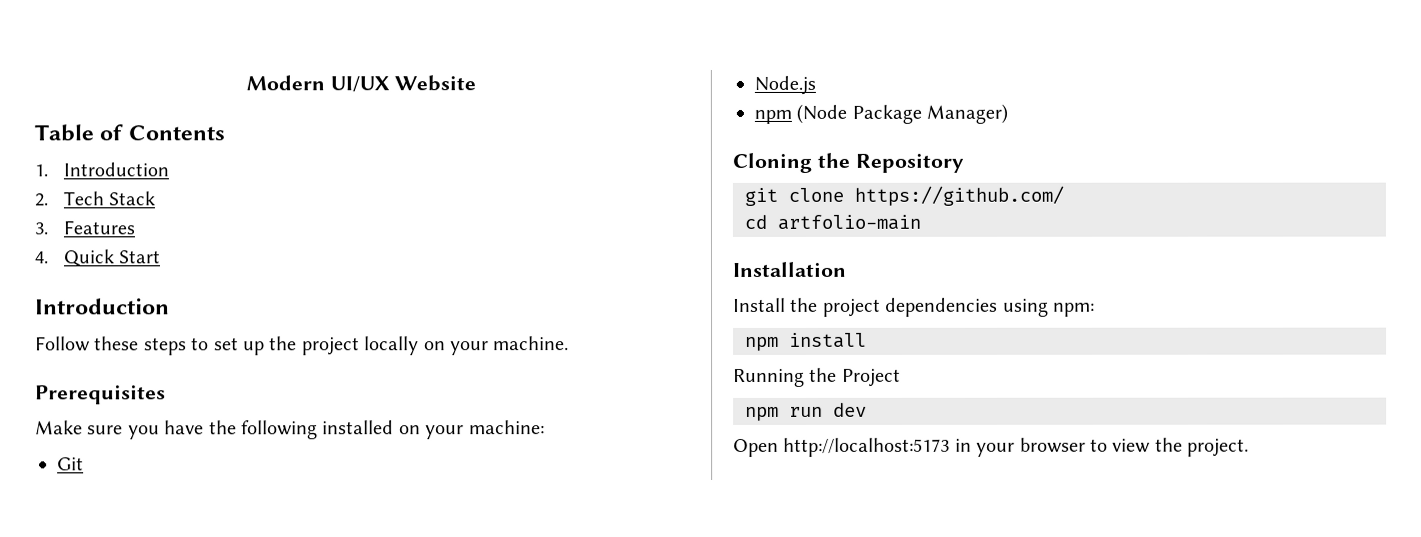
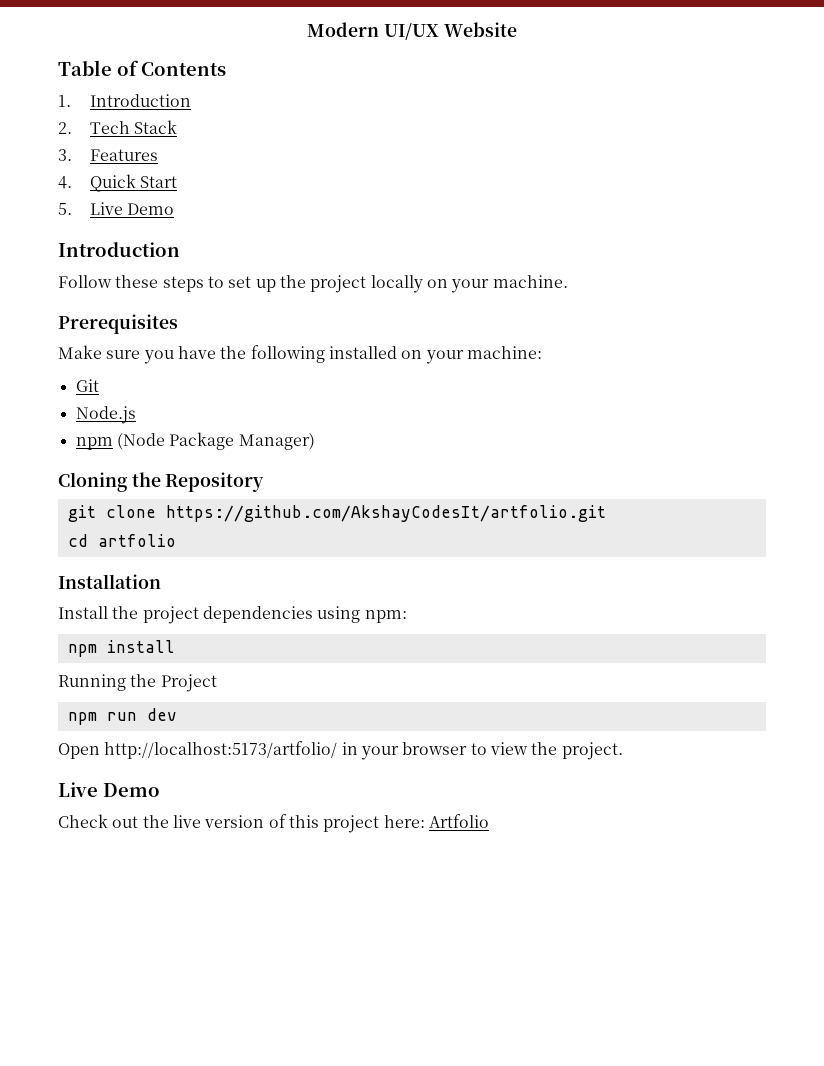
(161, 257) none -> [58,202,175,215] // 5. Live Demo
[854,185,1064,206] https://github.com/ -> [165,505,606,522] https://github.com/AkshayCodesIt/artfolio.git
[777,214,921,230] artfolio-main -> [97,534,176,547] artfolio
[783,437,951,457] http://localhost:5173 -> [104,741,338,759] http://localhost:5173/artfolio/
(1250, 447) none -> [58,782,160,797] [58,814,489,833] // Live Demo // Check out the live version of this project here: Artfolio

